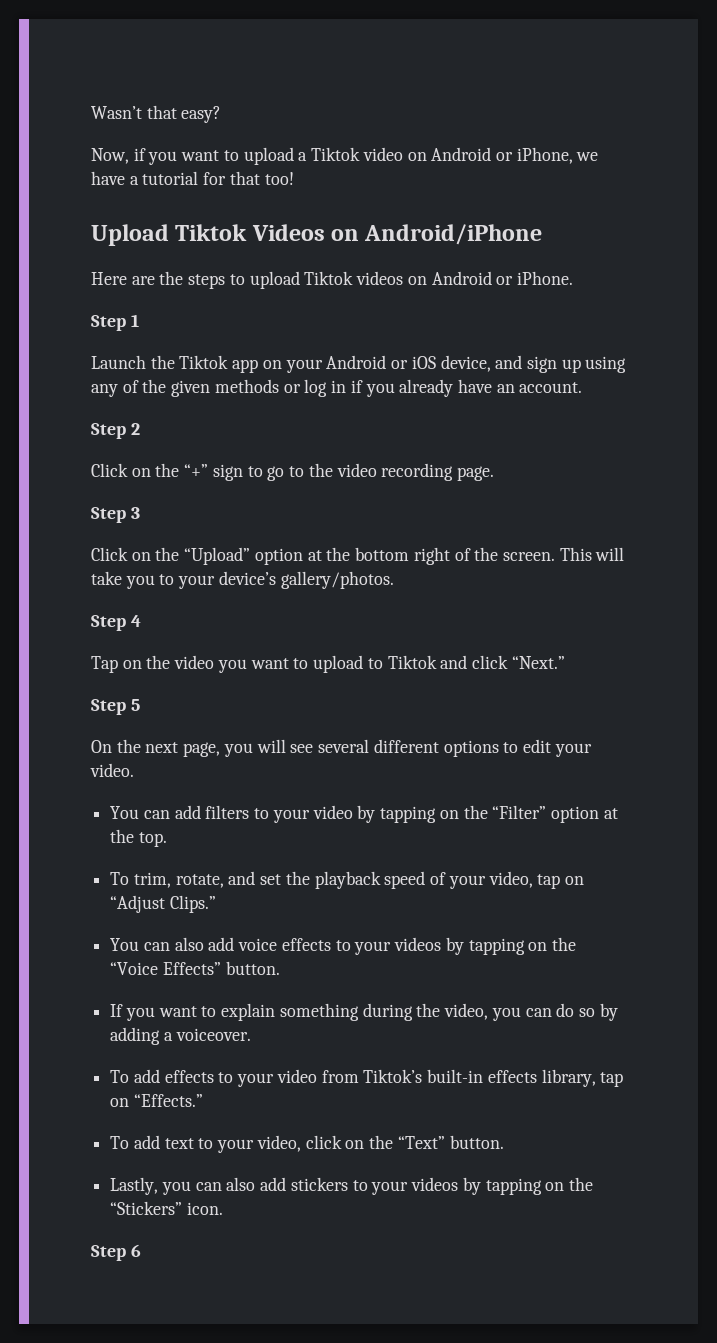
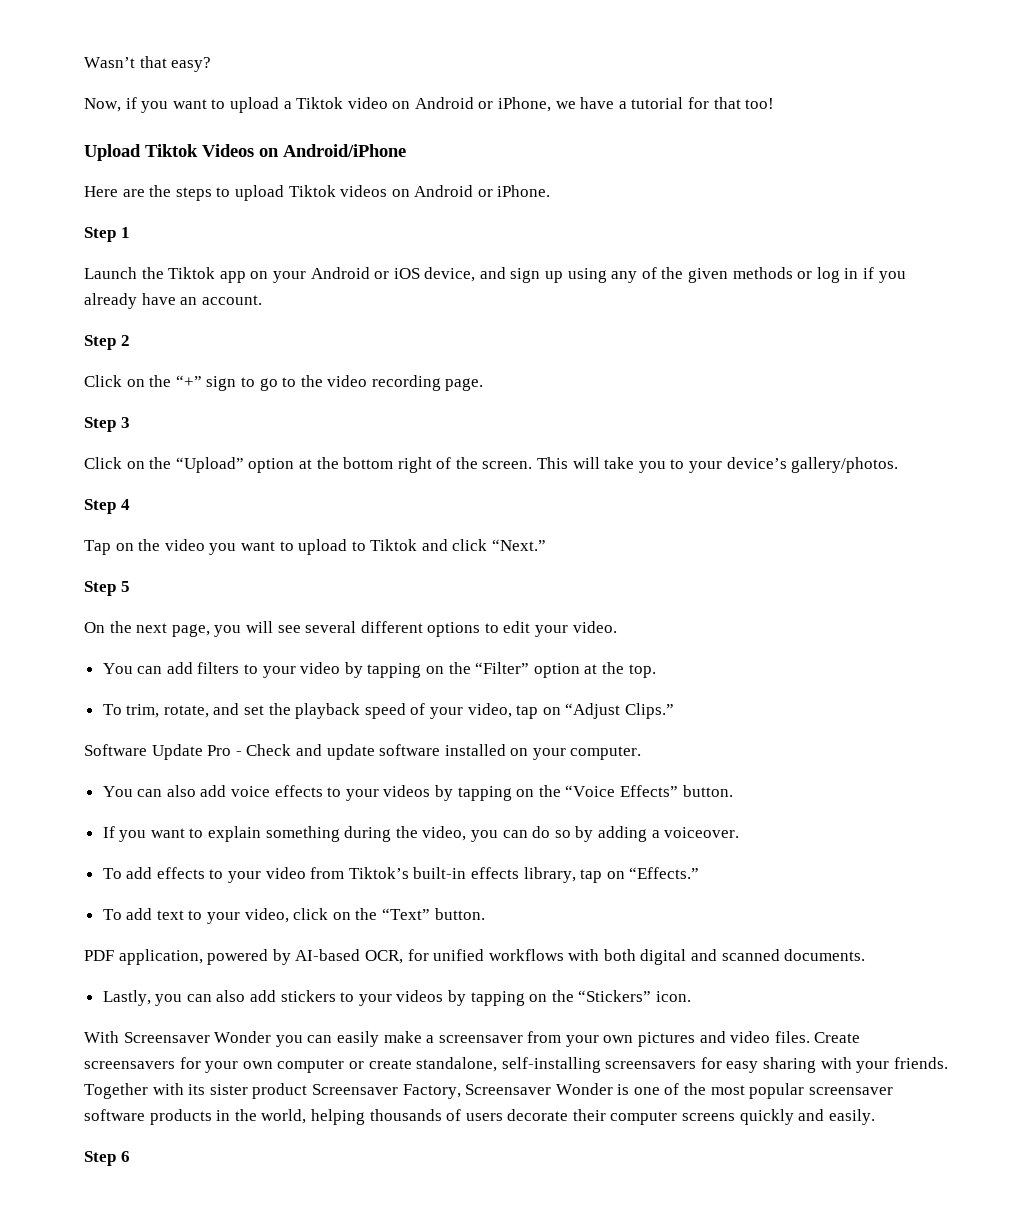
(216, 904) none -> [84,744,642,760] // Software Update Pro - Check and update software installed on your computer.
(504, 1142) none -> [84,949,866,965] // PDF application, powered by AI-based OCR, for unified workflows with both digital and scanned documents.
(223, 1208) none -> [84,1031,861,1047] [84,1057,948,1073] [84,1083,893,1099] [84,1109,875,1125] // With Screensaver Wonder you can easily make a screensaver from your own pictures and video files. Create screensavers for your own computer or create standalone, self-installing screensavers for easy sharing with your friends. Together with its sister product Screensaver Factory, Screensaver Wonder is one of the most popular screensaver software products in the world, helping thousands of users decorate their computer screens quickly and easily.

